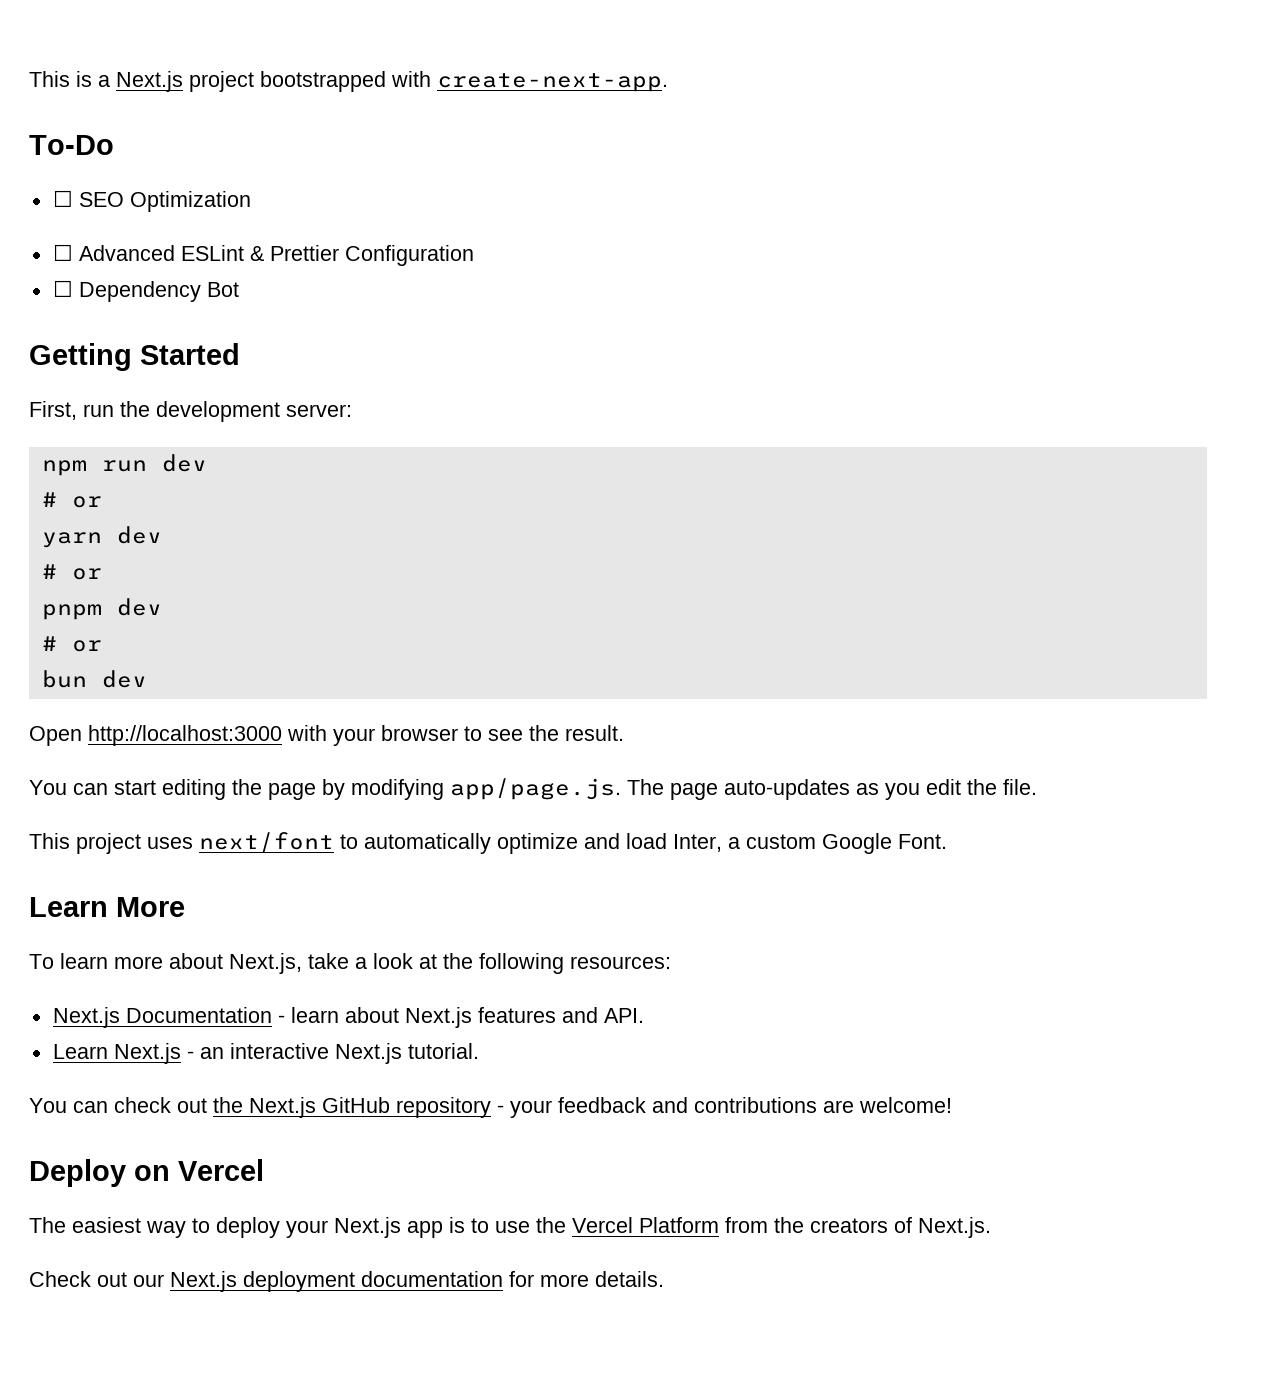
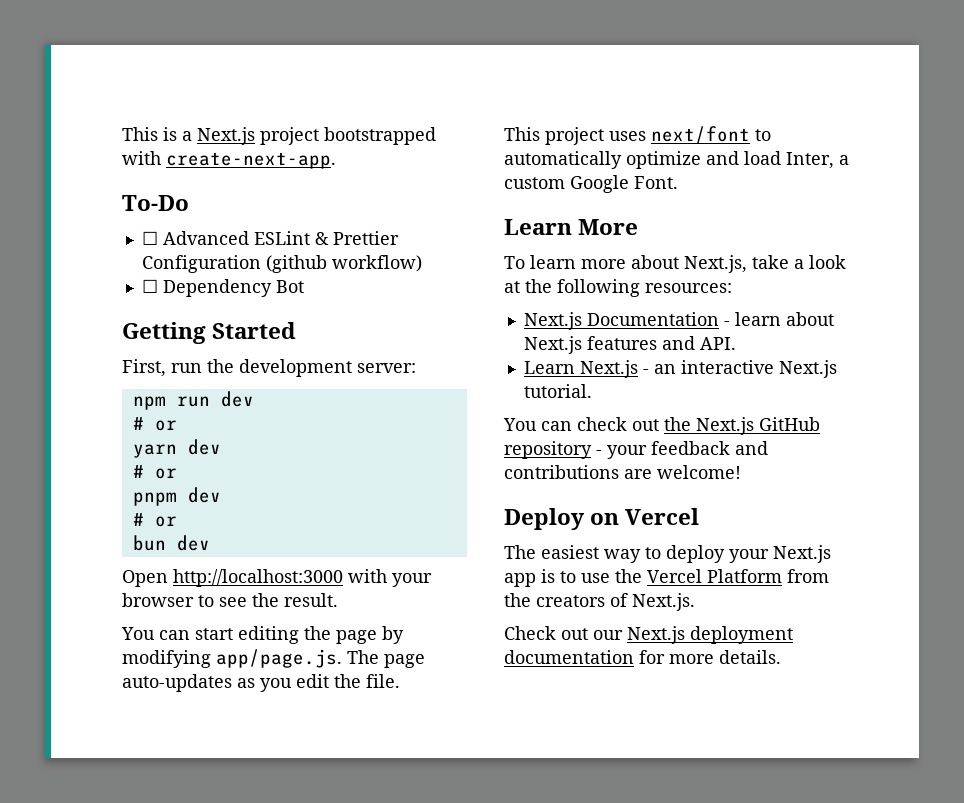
[52,190,251,212] // ☐ SEO Optimization -> (189, 203) none
(474, 255) none -> [265,255,422,273] (github workflow)

